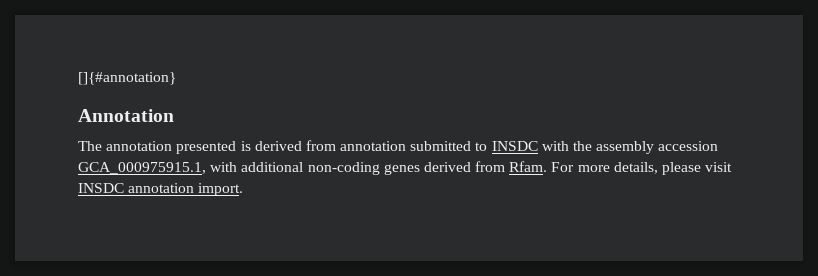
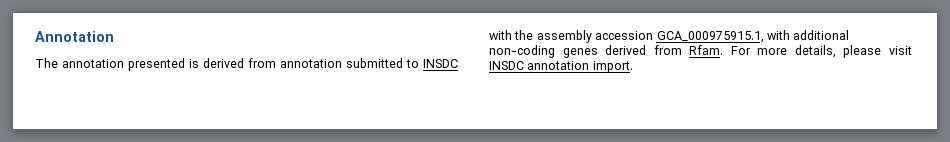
[78,72,176,85] []{#annotation} // -> (35, 36) none

